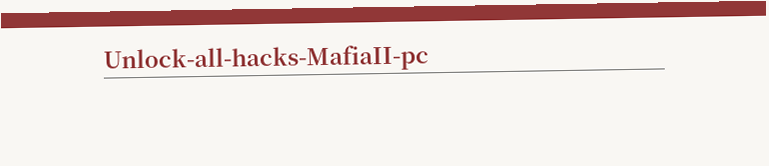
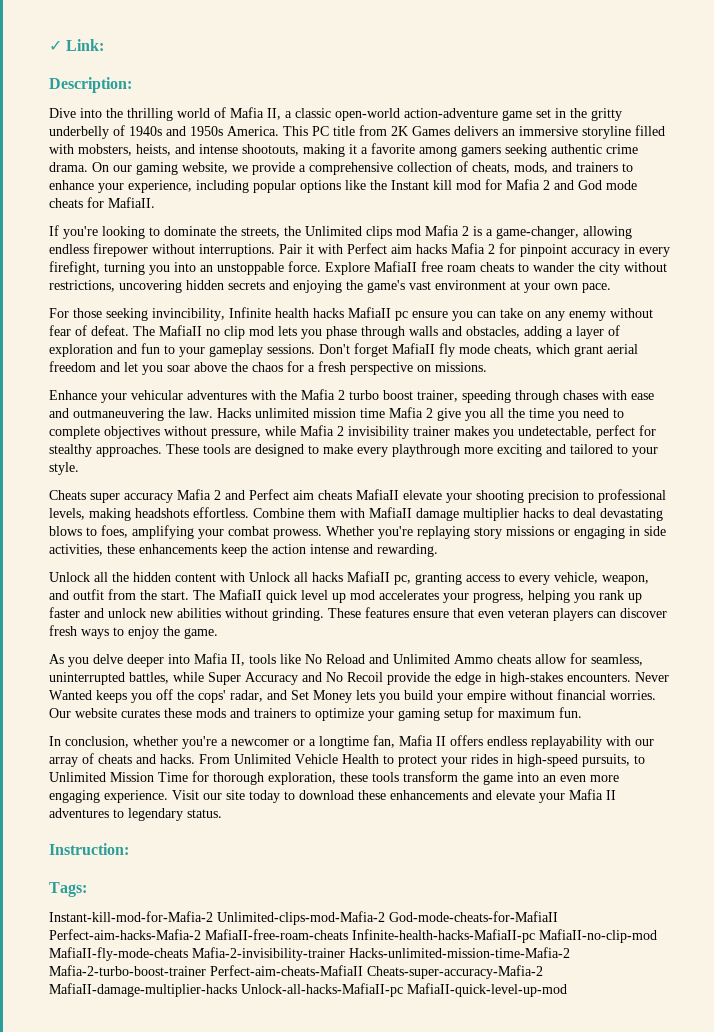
[103,44,429,75] Unlock-all-hacks-MafiaII-pc -> [49,39,105,51] [49,77,132,93] [49,107,622,121] [49,125,665,139] [49,143,638,157] [49,161,633,175] [49,179,637,193] [49,197,155,208] [49,225,632,239] [49,243,670,257] [49,261,667,275] [49,280,611,293] [49,307,653,321] [49,325,620,339] [49,343,638,357] [49,361,487,375] [49,389,654,403] [49,407,624,421] [49,425,656,439] [49,444,658,457] [49,462,79,475] [49,489,666,503] [49,507,663,521] [49,525,666,539] [49,544,438,557] [49,571,649,585] [49,589,642,603] [49,607,667,621] [49,625,218,639] [49,653,643,667] [49,672,669,685] [49,689,656,703] [49,707,582,721] [49,735,654,749] [49,753,645,767] [49,771,619,785] [49,789,616,803] [49,808,222,821] [49,843,129,855] [49,882,87,897] [49,911,558,925] [49,929,657,943] [49,947,570,961] [49,965,543,979] [49,983,567,997] ✓ Link: // Description: // Dive into the thrilling world of Mafia II, a classic open-world action-adventure game set in the gritty underbelly of 1940s and 1950s America. This PC title from 2K Games delivers an immersive storyline filled with mobsters, heists, and intense shootouts, making it a favorite among gamers seeking authentic crime drama. On our gaming website, we provide a comprehensive collection of cheats, mods, and trainers to enhance your experience, including popular options like the Instant kill mod for Mafia 2 and God mode cheats for MafiaII. // If you're looking to dominate the streets, the Unlimited clips mod Mafia 2 is a game-changer, allowing endless firepower without interruptions. Pair it with Perfect aim hacks Mafia 2 for pinpoint accuracy in every firefight, turning you into an unstoppable force. Explore MafiaII free roam cheats to wander the city without restrictions, uncovering hidden secrets and enjoying the game's vast environment at your own pace. // For those seeking invincibility, Infinite health hacks MafiaII pc ensure you can take on any enemy without fear of defeat. The MafiaII no clip mod lets you phase through walls and obstacles, adding a layer of exploration and fun to your gameplay sessions. Don't forget MafiaII fly mode cheats, which grant aerial freedom and let you soar above the chaos for a fresh perspective on missions. // Enhance your vehicular adventures with the Mafia 2 turbo boost trainer, speeding through chases with ease and outmaneuvering the law. Hacks unlimited mission time Mafia 2 give you all the time you need to complete objectives without pressure, while Mafia 2 invisibility trainer makes you undetectable, perfect for stealthy approaches. These tools are designed to make every playthrough more exciting and tailored to your style. // Cheats super accuracy Mafia 2 and Perfect aim cheats MafiaII elevate your shooting precision to professional levels, making headshots effortless. Combine them with MafiaII damage multiplier hacks to deal devastating blows to foes, amplifying your combat prowess. Whether you're replaying story missions or engaging in side activities, these enhancements keep the action intense and rewarding. // Unlock all the hidden content with Unlock all hacks MafiaII pc, granting access to every vehicle, weapon, and outfit from the start. The MafiaII quick level up mod accelerates your progress, helping you rank up faster and unlock new abilities without grinding. These features ensure that even veteran players can discover fresh ways to enjoy the game. // As you delve deeper into Mafia II, tools like No Reload and Unlimited Ammo cheats allow for seamless, uninterrupted battles, while Super Accuracy and No Recoil provide the edge in high-stakes encounters. Never Wanted keeps you off the cops' radar, and Set Money lets you build your empire without financial worries. Our website curates these mods and trainers to optimize your gaming setup for maximum fun. // In conclusion, whether you're a newcomer or a longtime fan, Mafia II offers endless replayability with our array of cheats and hacks. From Unlimited Vehicle Health to protect your rides in high-speed pursuits, to Unlimited Mission Time for thorough exploration, these tools transform the game into an even more engaging experience. Visit our site today to download these enhancements and elevate your Mafia II adventures to legendary status. // Instruction: // Tags: // Instant-kill-mod-for-Mafia-2 Unlimited-clips-mod-Mafia-2 God-mode-cheats-for-MafiaII Perfect-aim-hacks-Mafia-2 MafiaII-free-roam-cheats Infinite-health-hacks-MafiaII-pc MafiaII-no-clip-mod MafiaII-fly-mode-cheats Mafia-2-invisibility-trainer Hacks-unlimited-mission-time-Mafia-2 Mafia-2-turbo-boost-trainer Perfect-aim-cheats-MafiaII Cheats-super-accuracy-Mafia-2 MafiaII-damage-multiplier-hacks Unlock-all-hacks-MafiaII-pc MafiaII-quick-level-up-mod

